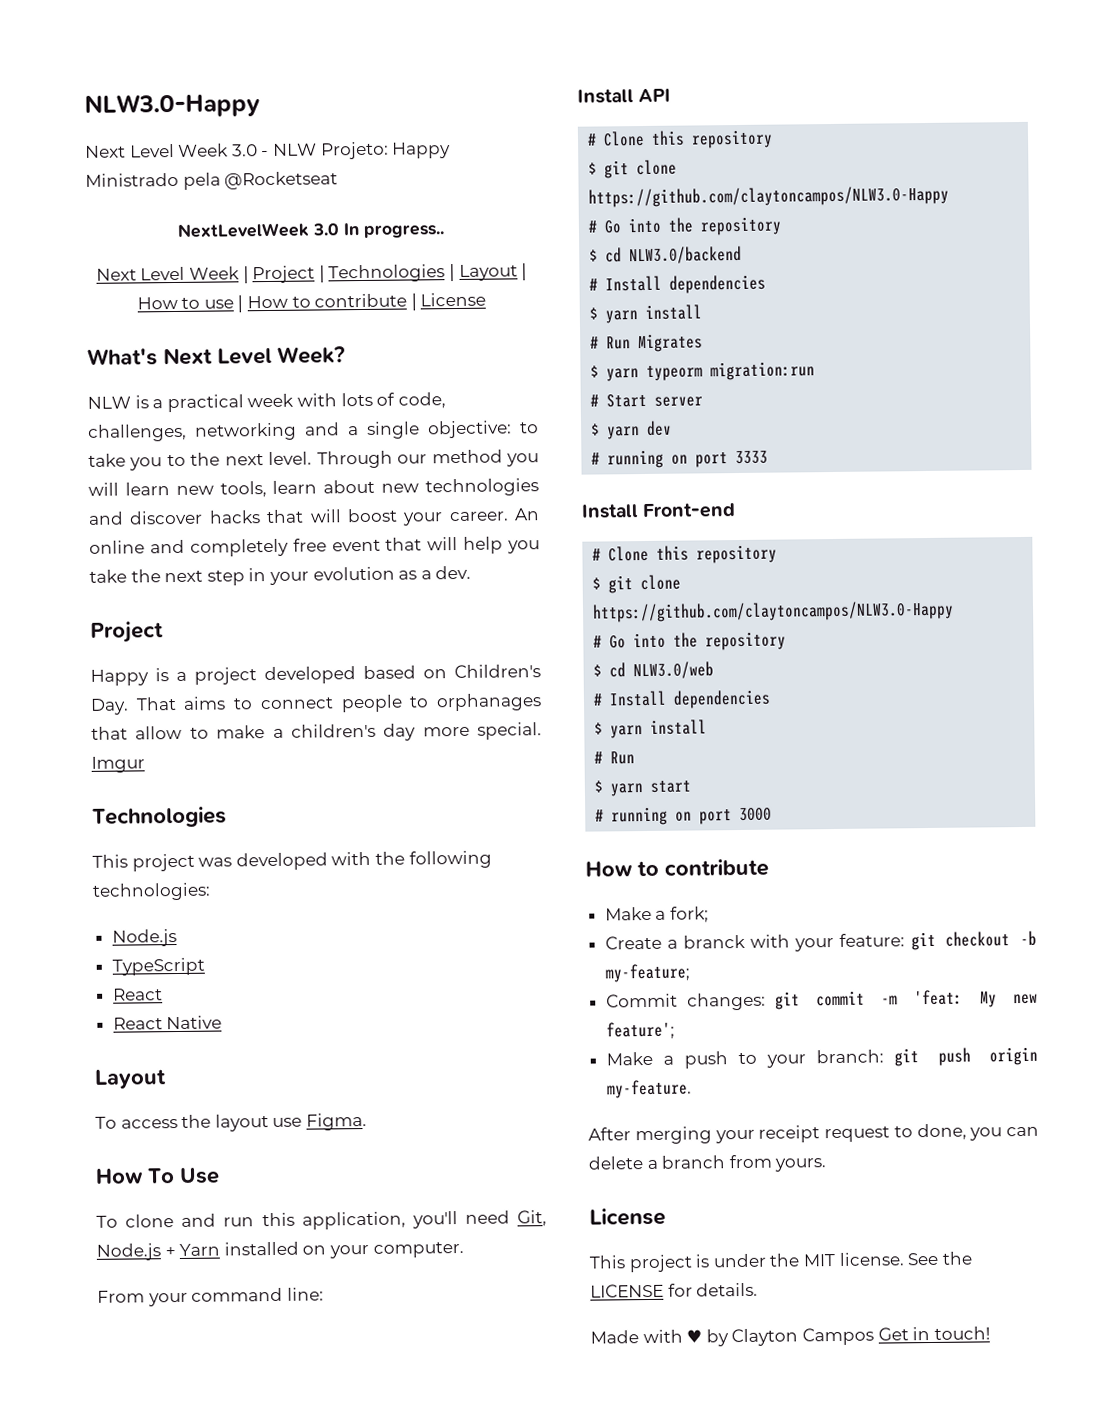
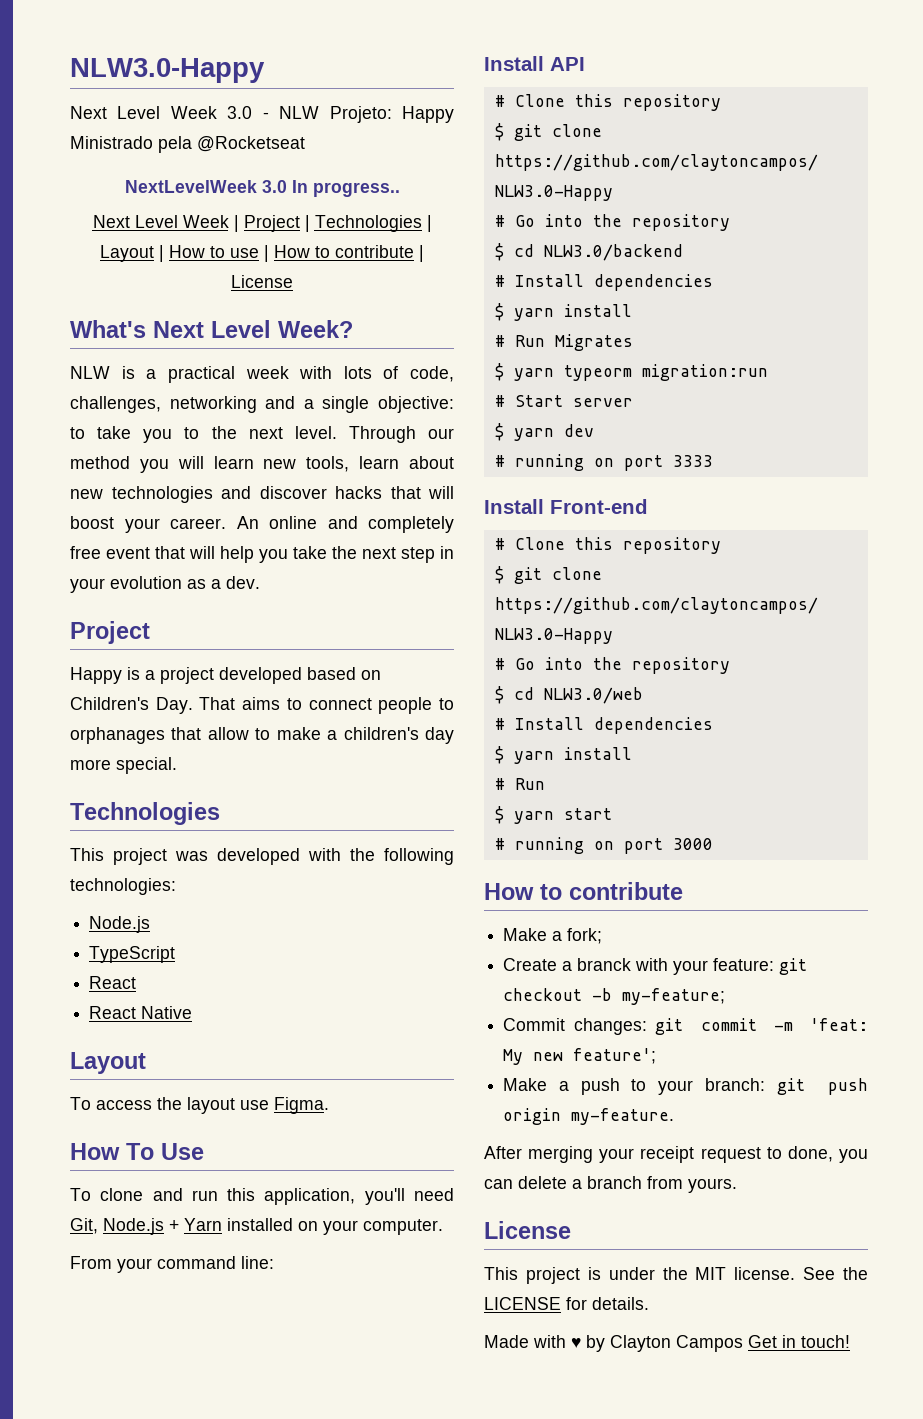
[91,756,145,773] Imgur -> (177, 765) none

